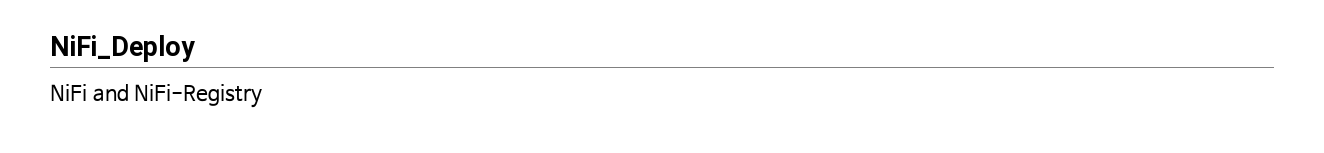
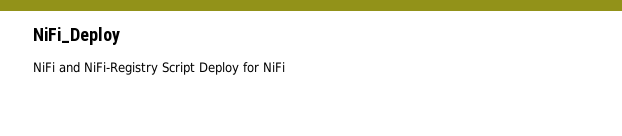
(263, 96) none -> [162,62,285,75] Script Deploy for NiFi

